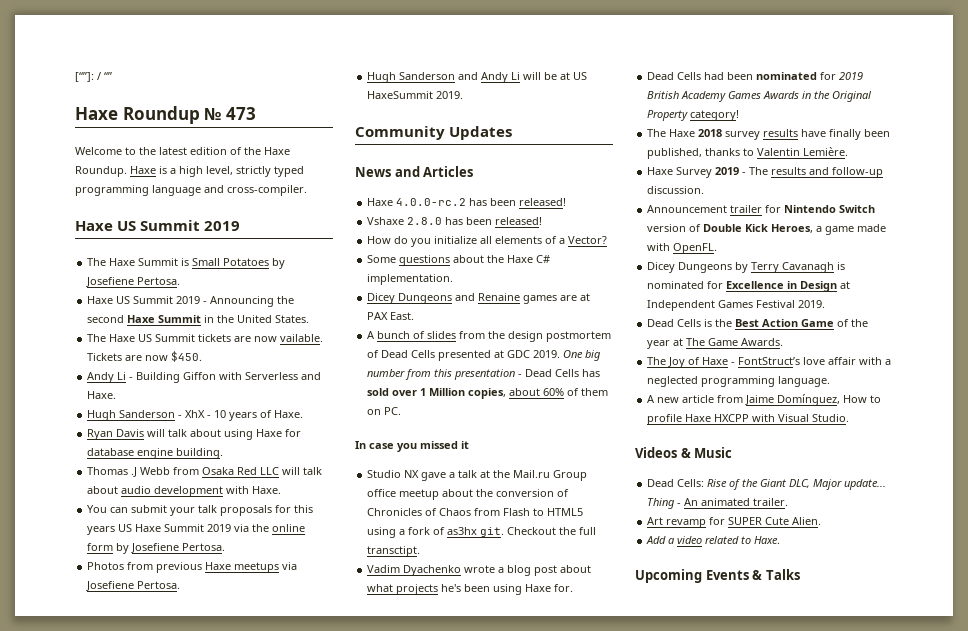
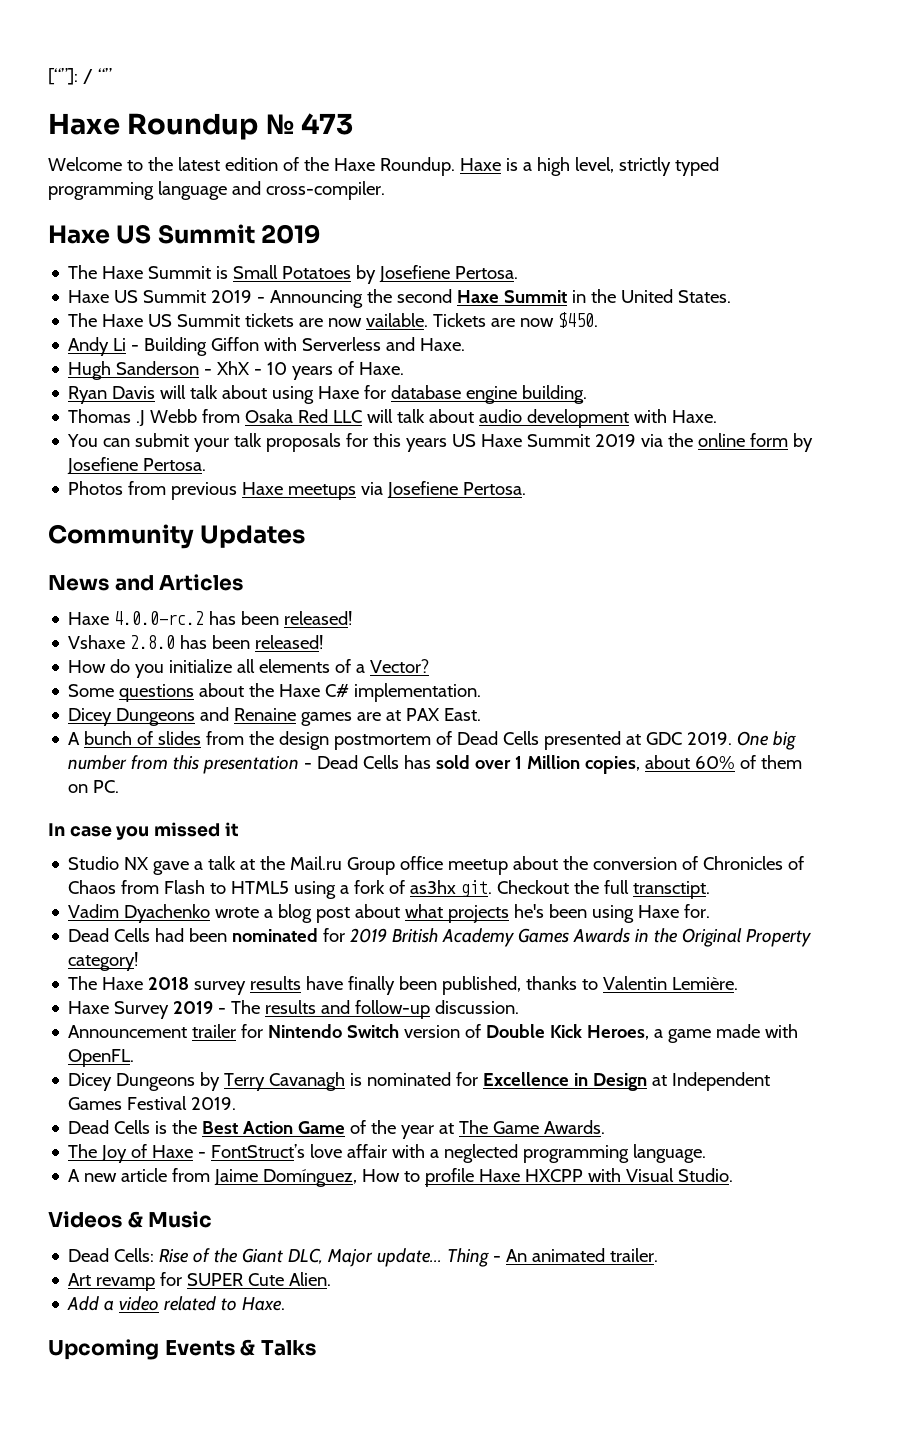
[367,72,588,83] [367,91,464,99] // Hugh Sanderson and Andy Li will be at US HaxeSummit 2019. -> (527, 488) none

